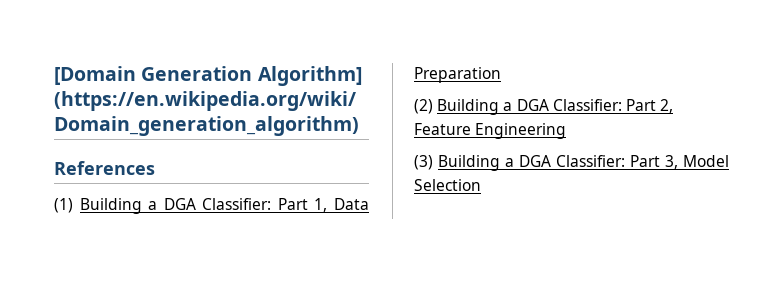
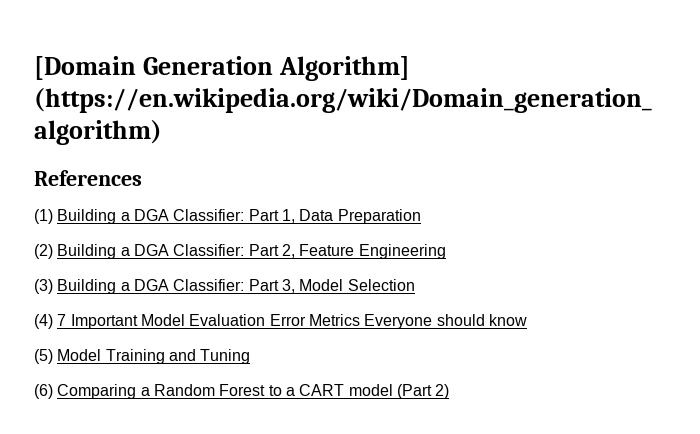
(481, 185) none -> [34,314,527,329] [34,349,251,364] [34,384,450,399] // (4) 7 Important Model Evaluation Error Metrics Everyone should know // (5) Model Training and Tuning // (6) Comparing a Random Forest to a CART model (Part 2)

